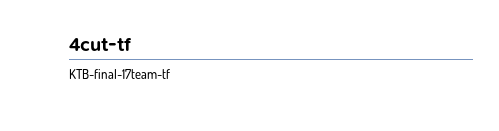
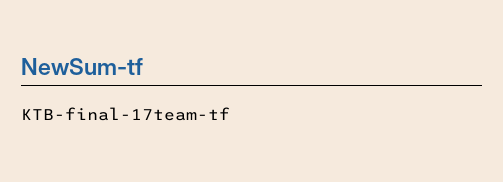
[69,37,132,51] 4cut-tf -> [21,58,143,75] NewSum-tf

